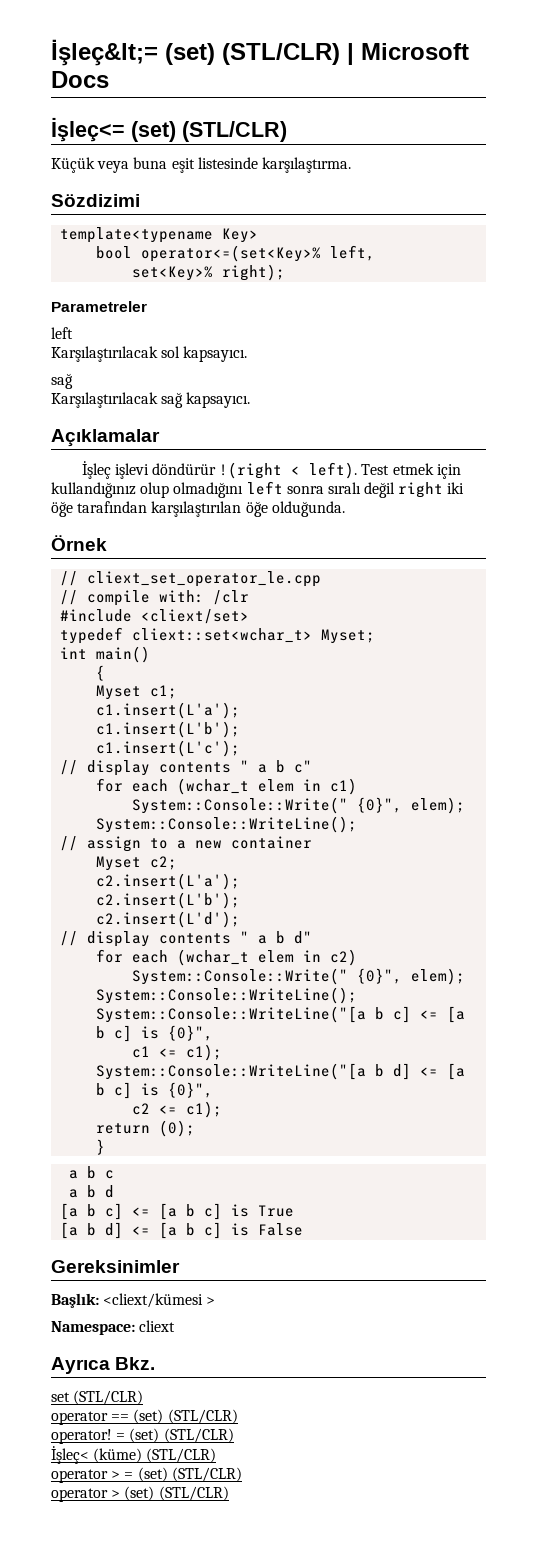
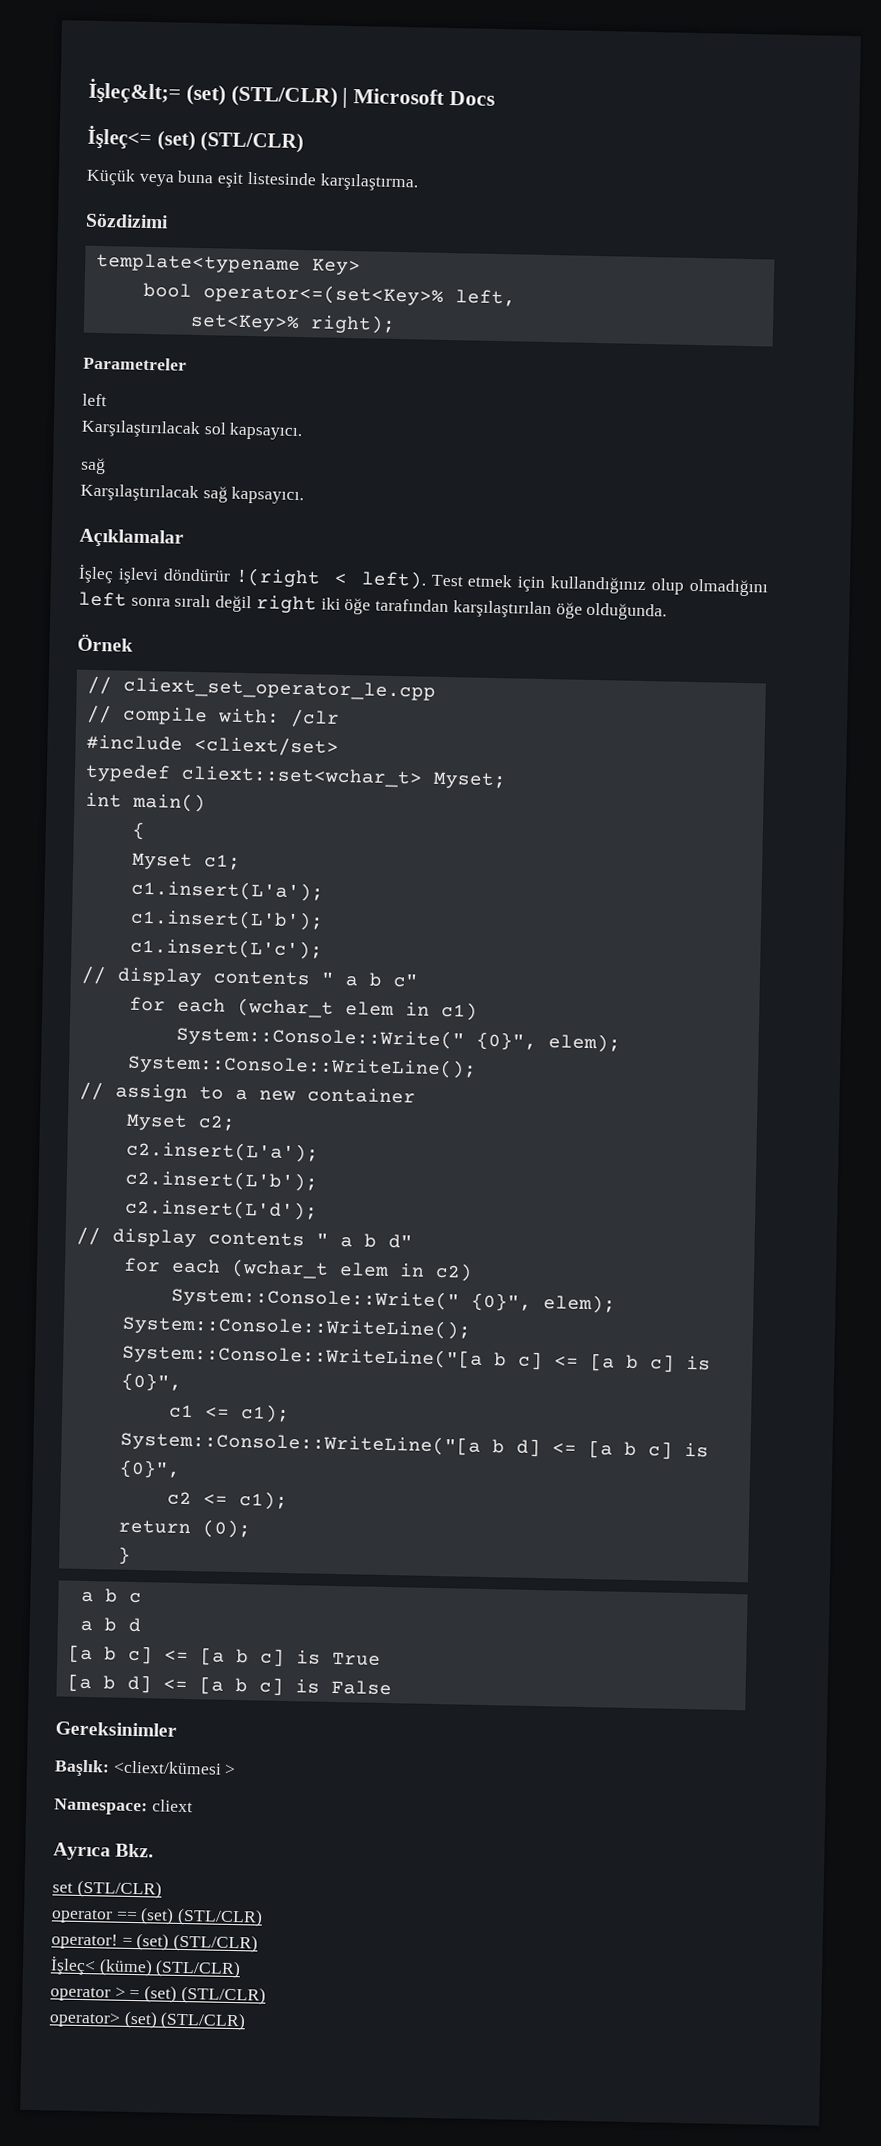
[51,1488,121,1502] operator > -> [49,2011,121,2028] operator>

